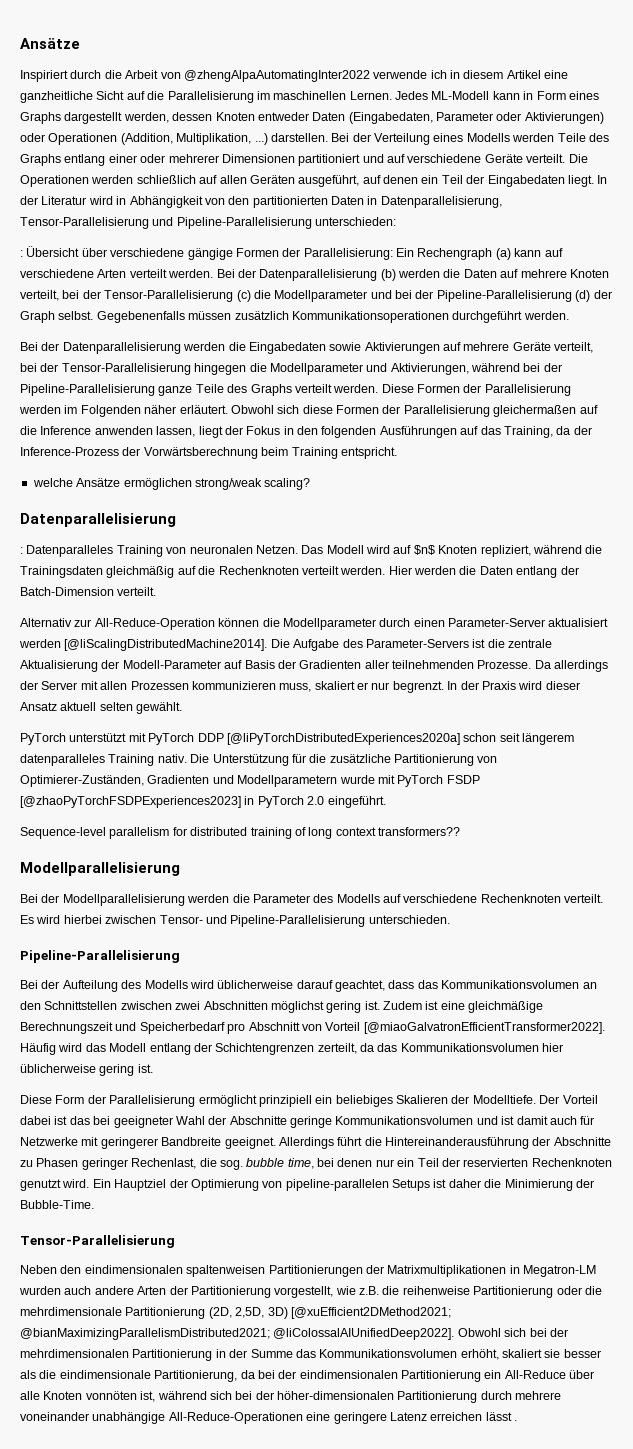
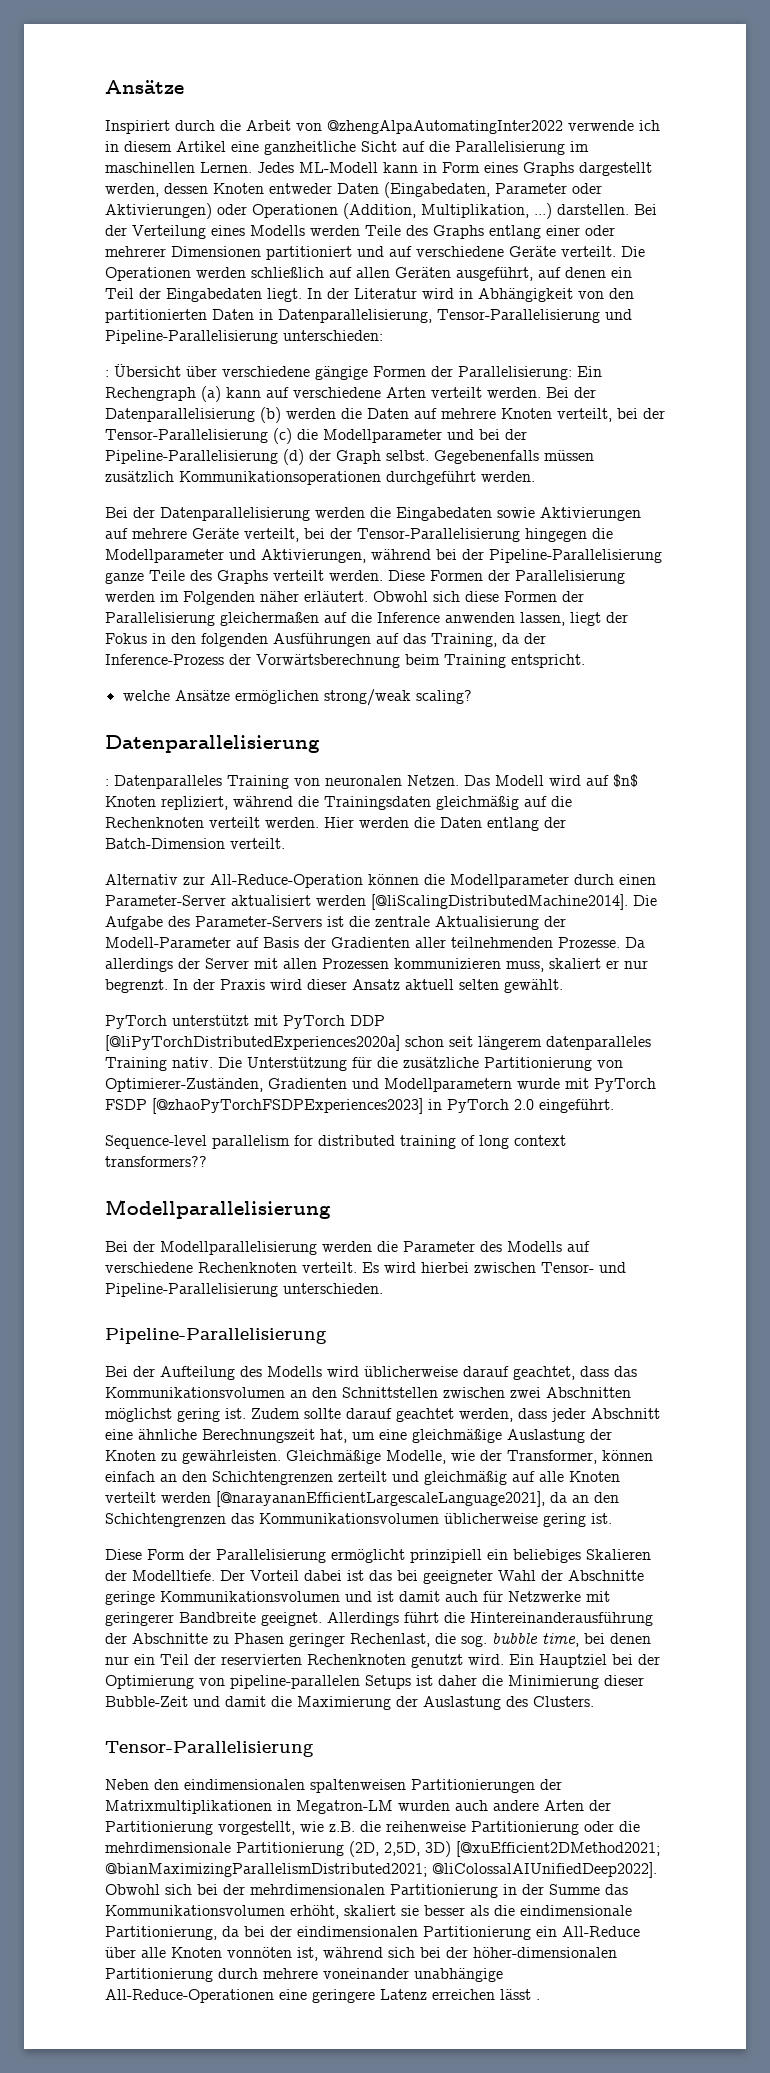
[425,1001,544,1013] [20,1022,605,1034] [20,1043,564,1055] ist eine gleichmäßige Berechnungszeit und Speicherbedarf pro Abschnitt von Vorteil [@miaoGalvatronEfficientTransformer2022]. Häufig wird das Modell entlang der Schichtengrenzen zerteilt, da das Kommunikationsvolumen hier -> [304,1408,660,1422] [105,1429,612,1443] [105,1450,653,1464] [105,1471,620,1485] [105,1491,619,1507] [105,1513,439,1527] sollte darauf geachtet werden, dass jeder Abschnitt eine ähnliche Berechnungszeit hat, um eine gleichmäßige Auslastung der Knoten zu gewährleisten. Gleichmäßige Modelle, wie der Transformer, können einfach an den Schichtengrenzen zerteilt und gleichmäßig auf alle Knoten verteilt werden [@narayananEfficientLargescaleLanguage2021], da an den Schichtengrenzen das Kommunikationsvolumen
(167, 1185) none -> [612,1654,633,1665] bei
[575,1179,594,1188] [20,1200,94,1209] der Bubble-Time. -> [604,1675,644,1686] [105,1696,594,1710] dieser Bubble-Zeit und damit die Maximierung der Auslastung des Clusters.

